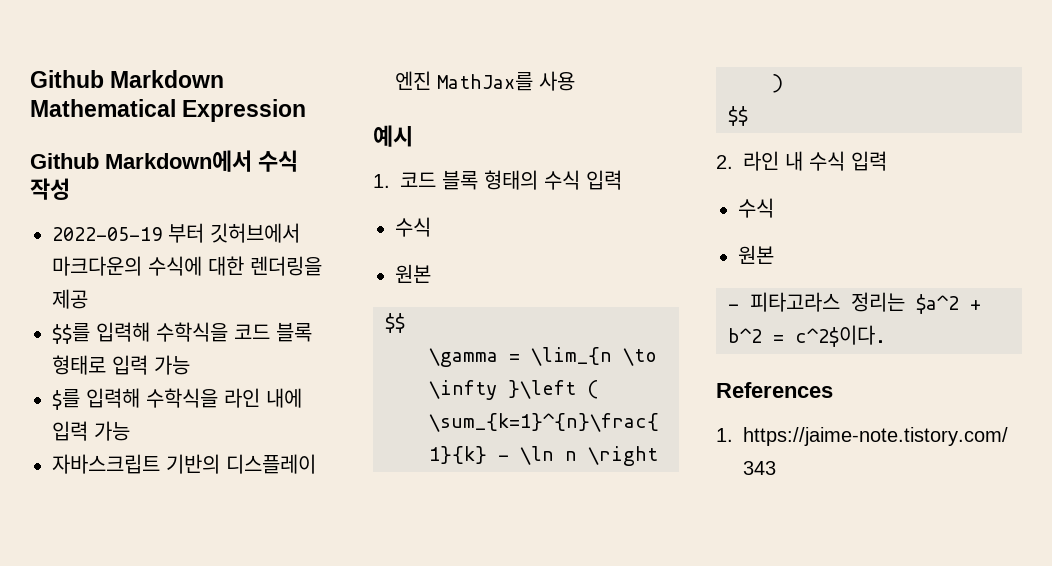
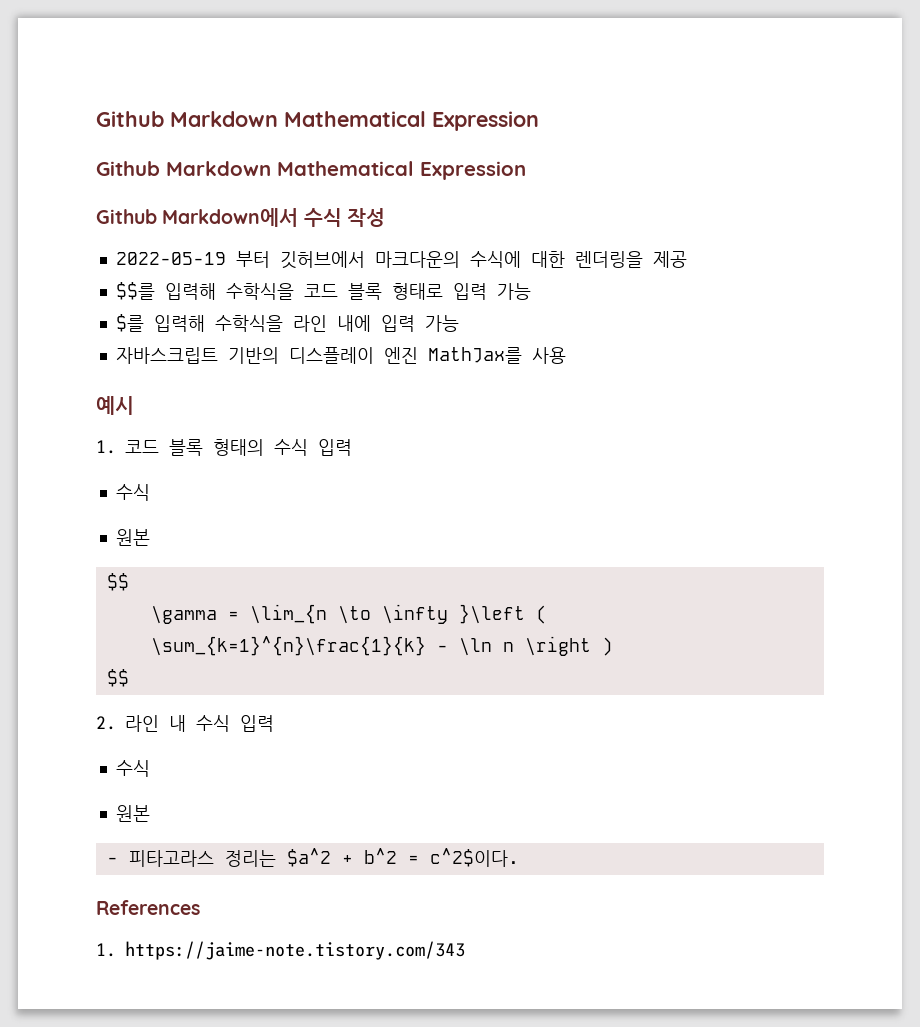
[30,70,225,88] [30,99,307,122] Github Markdown Mathematical Expression -> [96,111,539,131] [96,161,526,180] Github Markdown Mathematical Expression // Github Markdown Mathematical Expression

